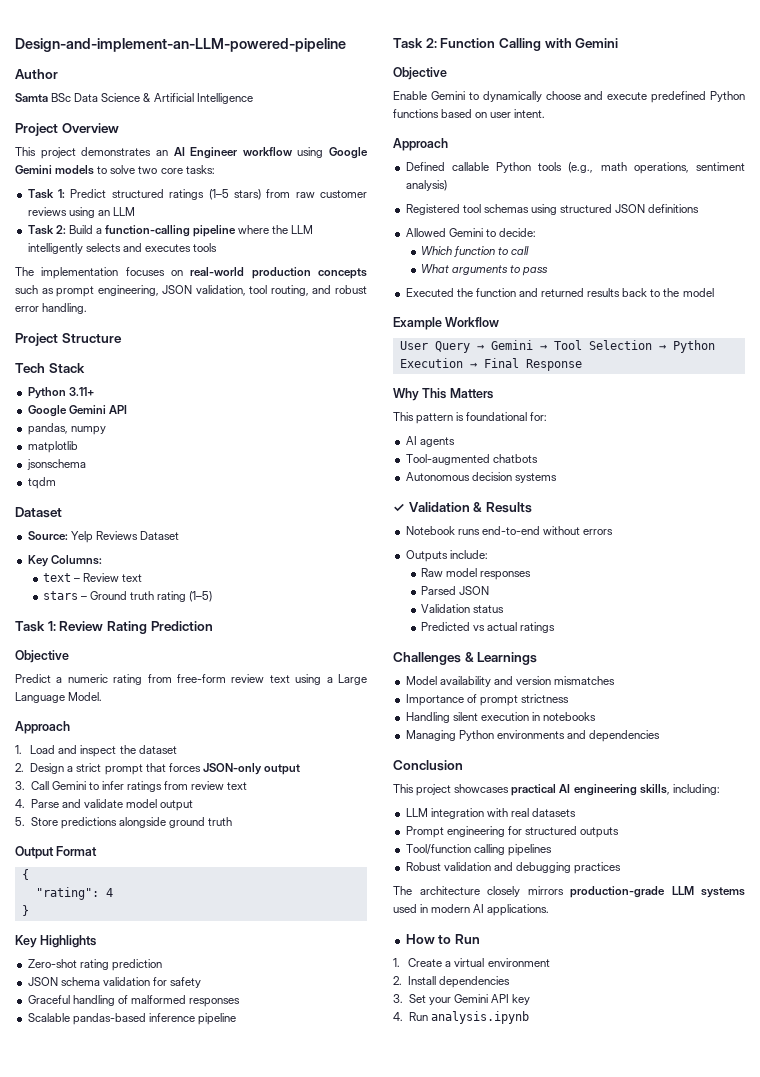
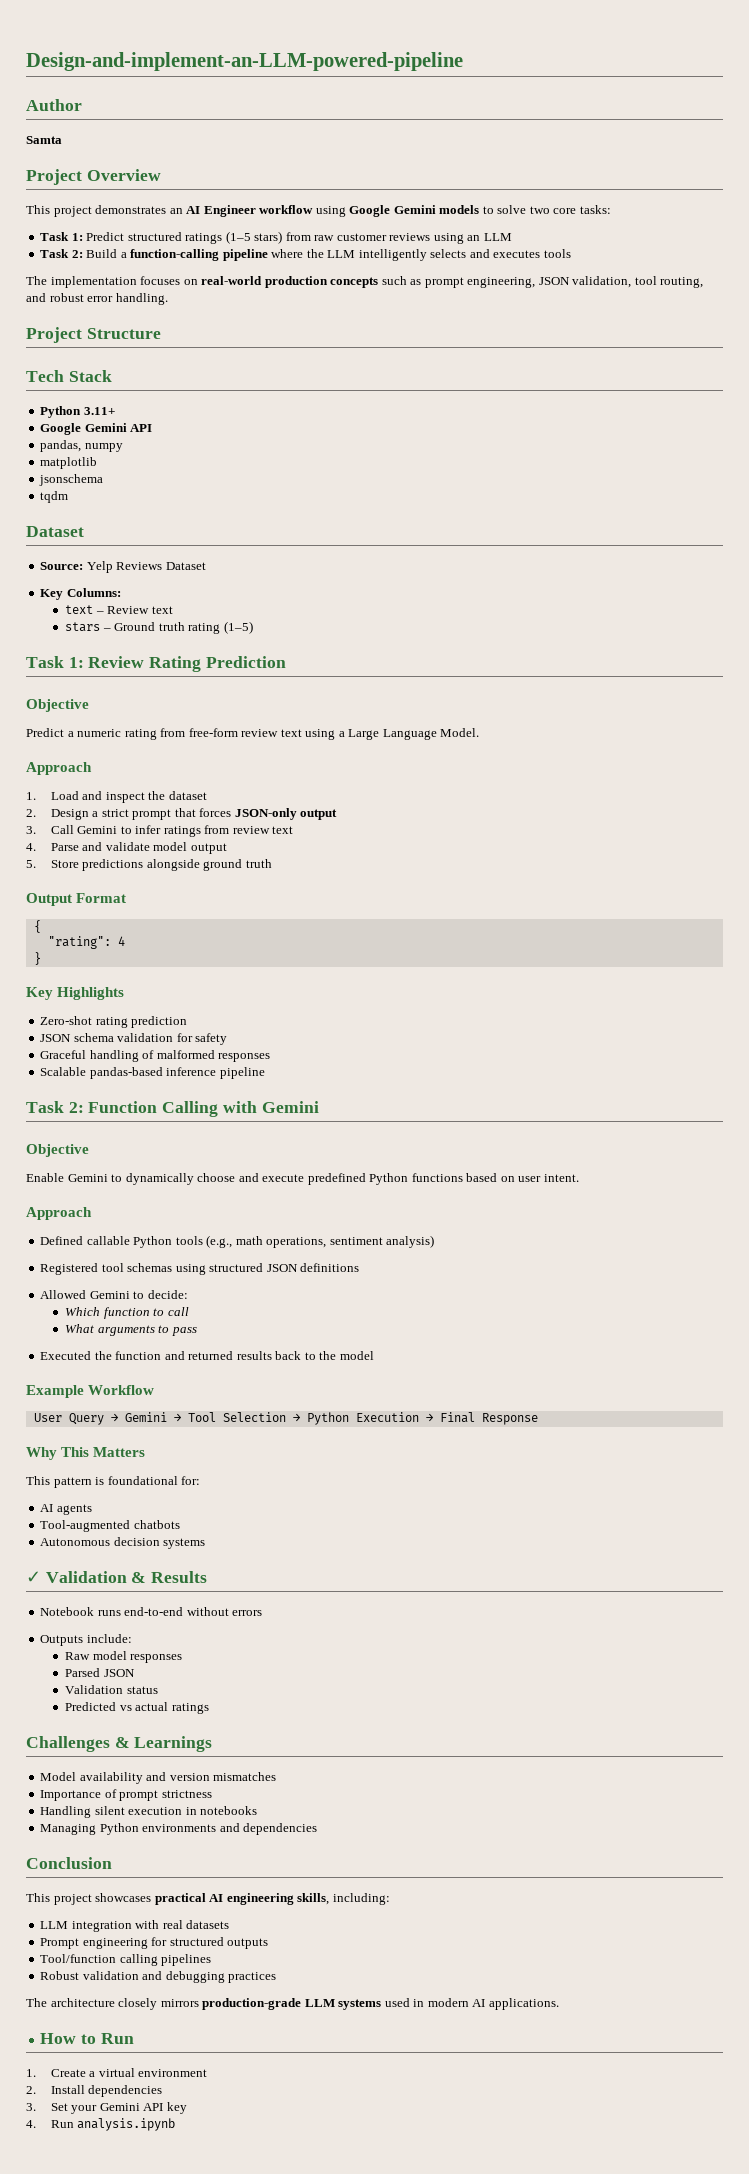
[51,93,253,104] BSc Data Science & Artificial Intelligence -> (62, 140) none

